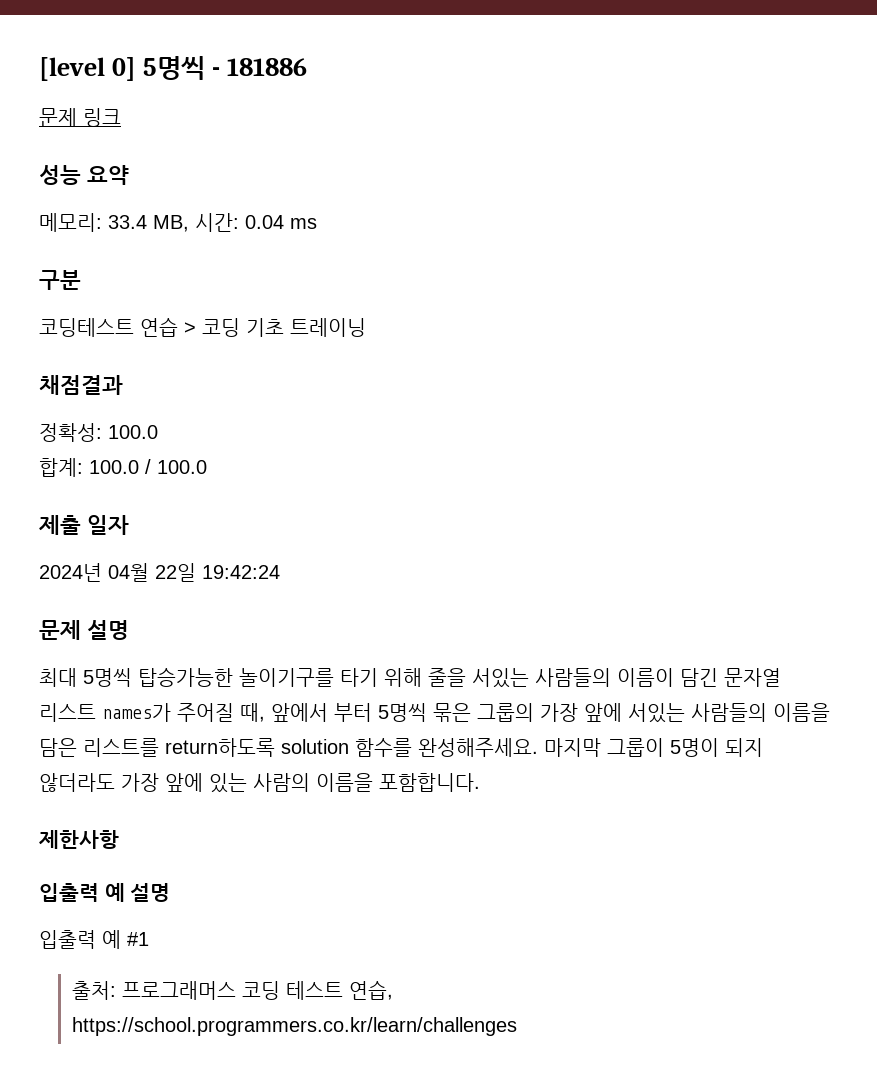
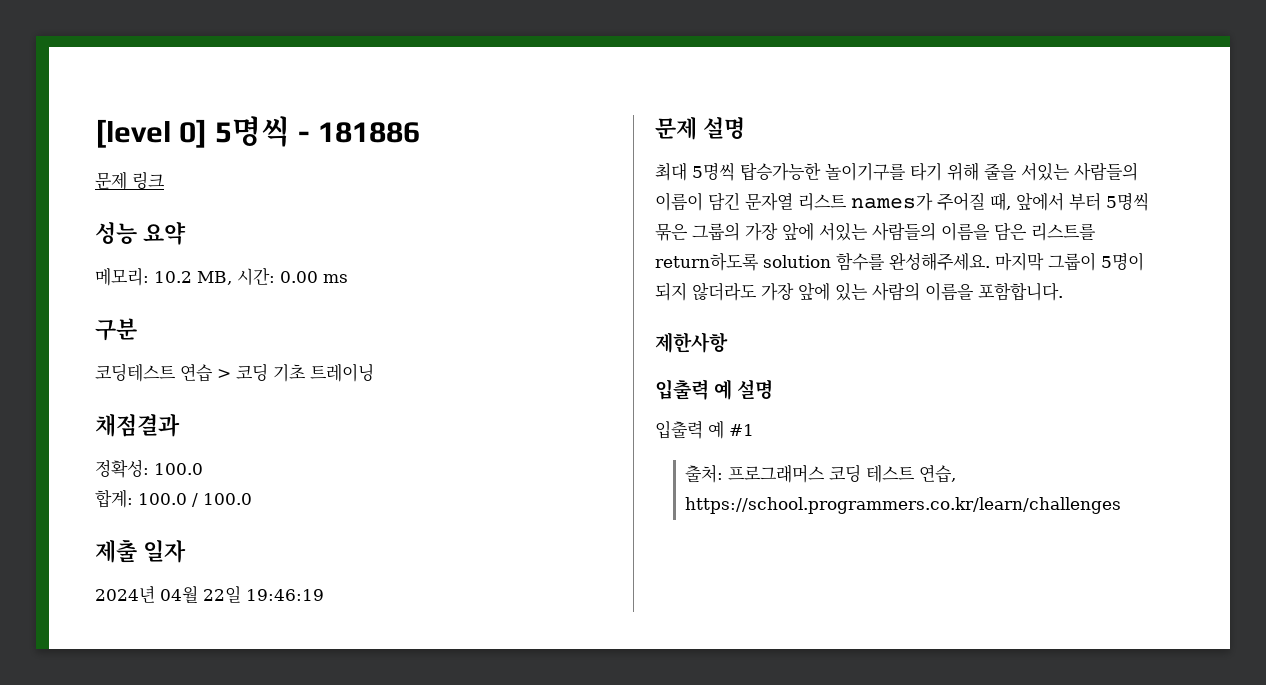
[108,215,147,229] 33.4 -> [154,271,192,283] 10.2
[245,215,284,229] 0.04 -> [280,271,318,283] 0.00
[202,565,280,579] 19:42:24 -> [246,589,324,601] 19:46:19

